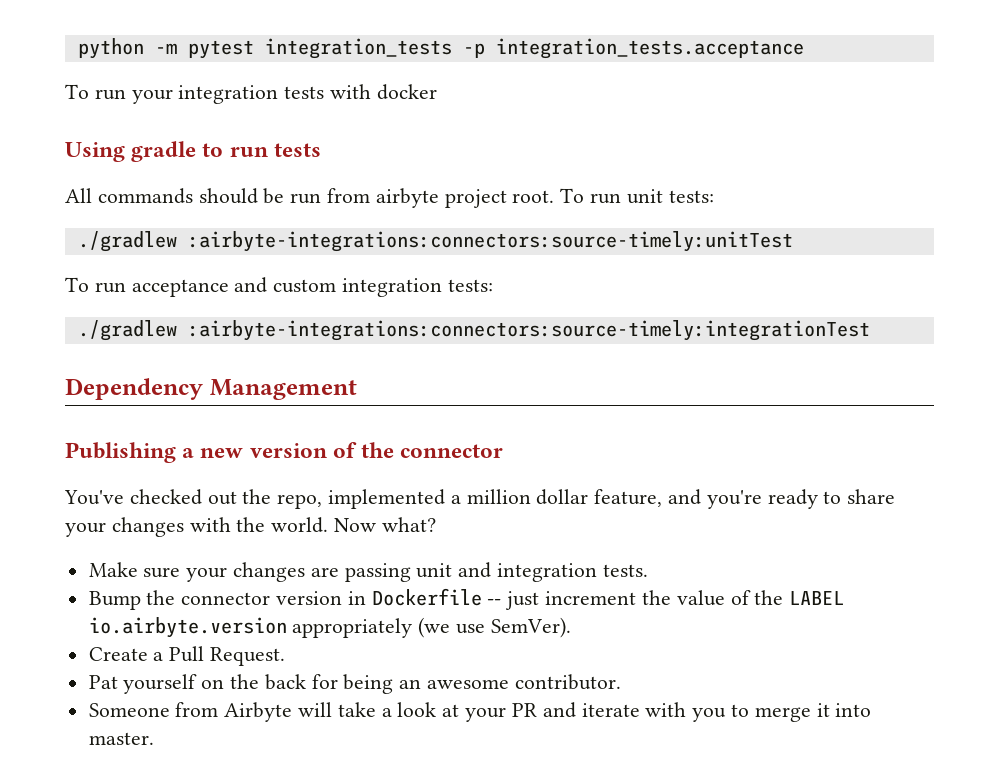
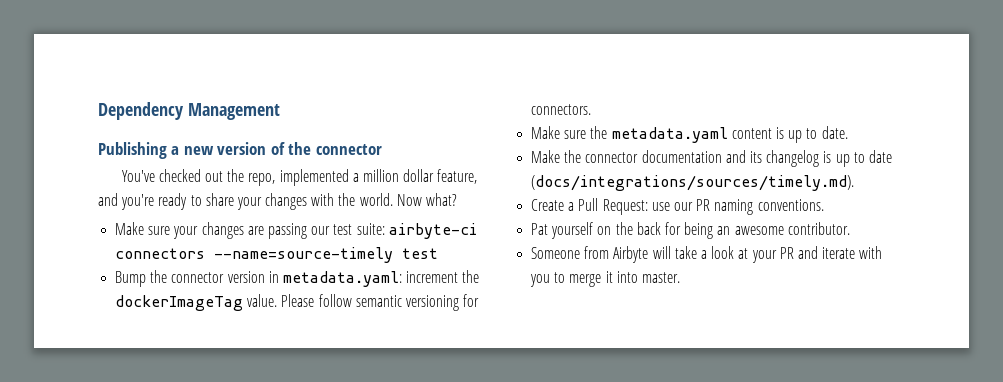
[77,38,804,59] [65,84,437,104] [65,141,321,162] [65,188,714,208] [77,231,793,252] [65,277,493,297] [77,320,870,341] python -m pytest integration_tests -p integration_tests.acceptance // To run your integration tests with docker // Using gradle to run tests // All commands should be run from airbyte project root. To run unit tests: // ./gradlew :airbyte-integrations:connectors:source-timely:unitTest // To run acceptance and custom integration tests: // ./gradlew :airbyte-integrations:connectors:source-timely:integrationTest // -> (98, 111) none
[416,562,648,582] unit and integration tests. -> [311,223,477,239] [115,247,439,263] our test suite: airbyte-ci connectors --name=source-timely test
[371,588,845,610] [88,617,571,638] [88,646,286,666] Dockerfile -- just increment the value of the LABEL io.airbyte.version appropriately (we use SemVer). // Create a Pull Request. -> [282,270,480,287] [115,294,480,311] [531,104,592,115] [531,126,848,143] [531,150,892,167] [531,175,855,191] [531,198,824,215] metadata.yaml: increment the dockerImageTag value. Please follow semantic versioning for connectors. // Make sure the metadata.yaml content is up to date. // Make the connector documentation and its changelog is up to date (docs/integrations/sources/timely.md). // Create a Pull Request: use our PR naming conventions.

